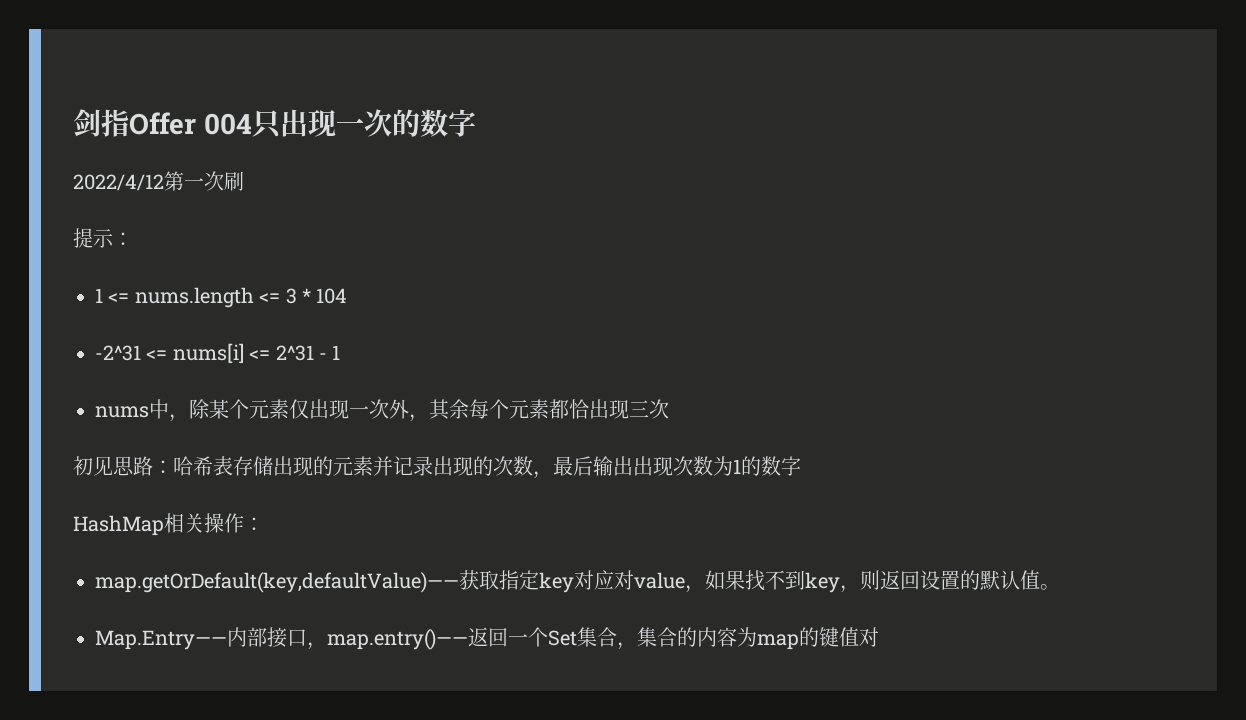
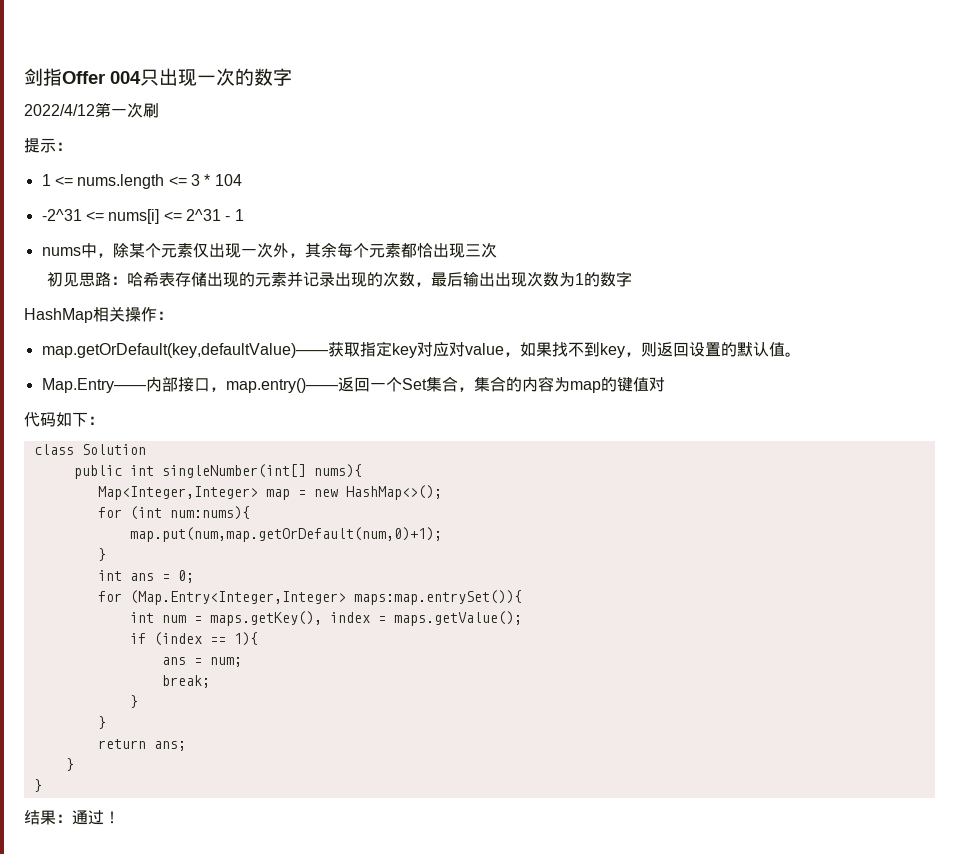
(879, 637) none -> [24,412,104,427] [33,444,146,455] [73,464,362,479] [97,485,442,500] [97,506,250,520] [129,527,442,542] [97,548,106,561] [97,570,194,583] [97,590,522,605] [129,611,522,626] [129,632,258,646] [161,657,242,667] [161,675,210,688] [129,695,138,708] [97,716,106,729] [97,739,186,751] [65,758,74,771] [33,779,42,792] [24,810,120,825] // 代码如下： // class Solution // public int singleNumber(int[] nums){ // Map<Integer,Integer> map = new HashMap<>(); // for (int num:nums){ // map.put(num,map.getOrDefault(num,0)+1); // } // int ans = 0; // for (Map.Entry<Integer,Integer> maps:map.entrySet()){ // int num = maps.getKey(), index = maps.getValue(); // if (index == 1){ // ans = num; // break; // } // } // return ans; // } // } // 结果：通过！

